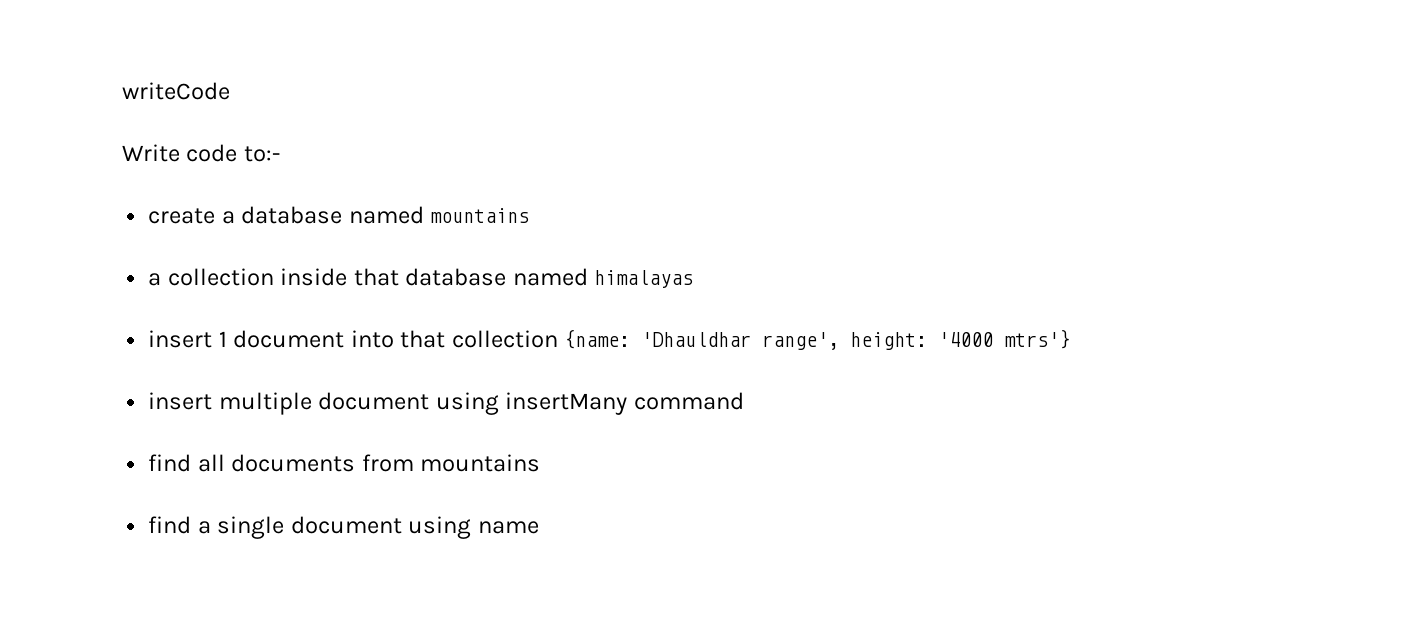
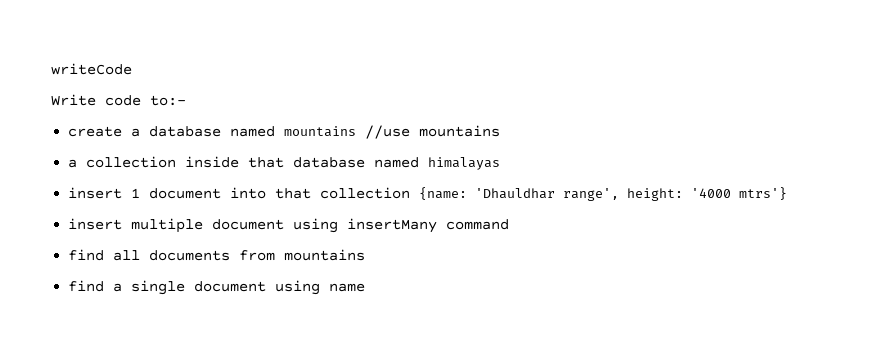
(530, 215) none -> [365,125,501,139] //use mountains

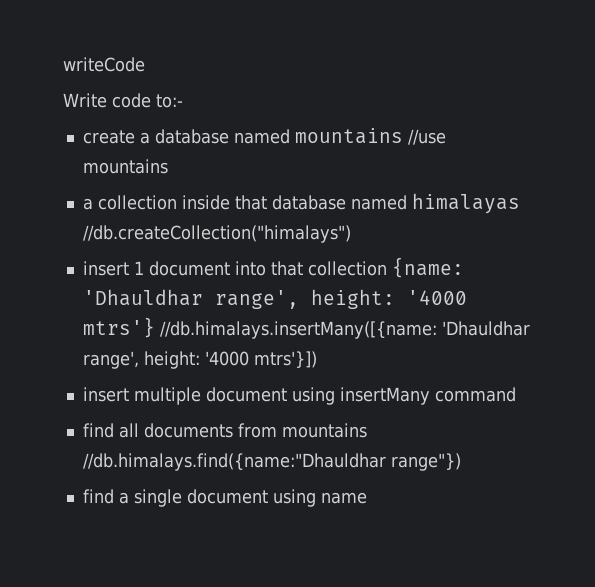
(501, 163) none -> [82,225,351,243] //db.createCollection("himalays")
(788, 193) none -> [159,321,530,339] [82,351,317,369] //db.himalays.insertMany([{name: 'Dhauldhar range', height: '4000 mtrs'}])
(366, 255) none -> [82,453,461,471] //db.himalays.find({name:"Dhauldhar range"})

